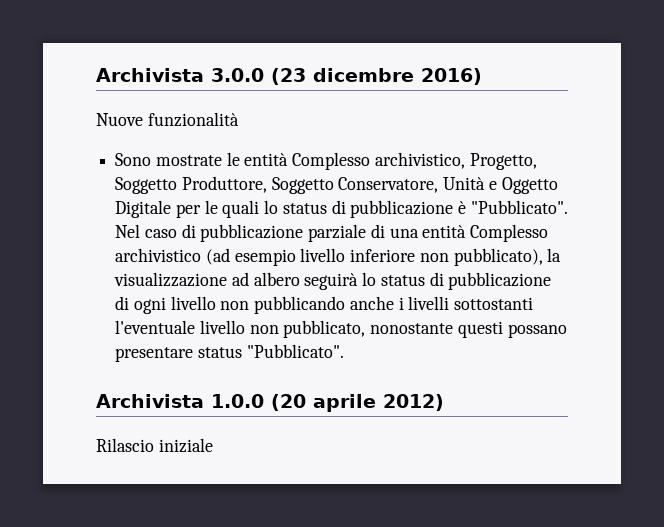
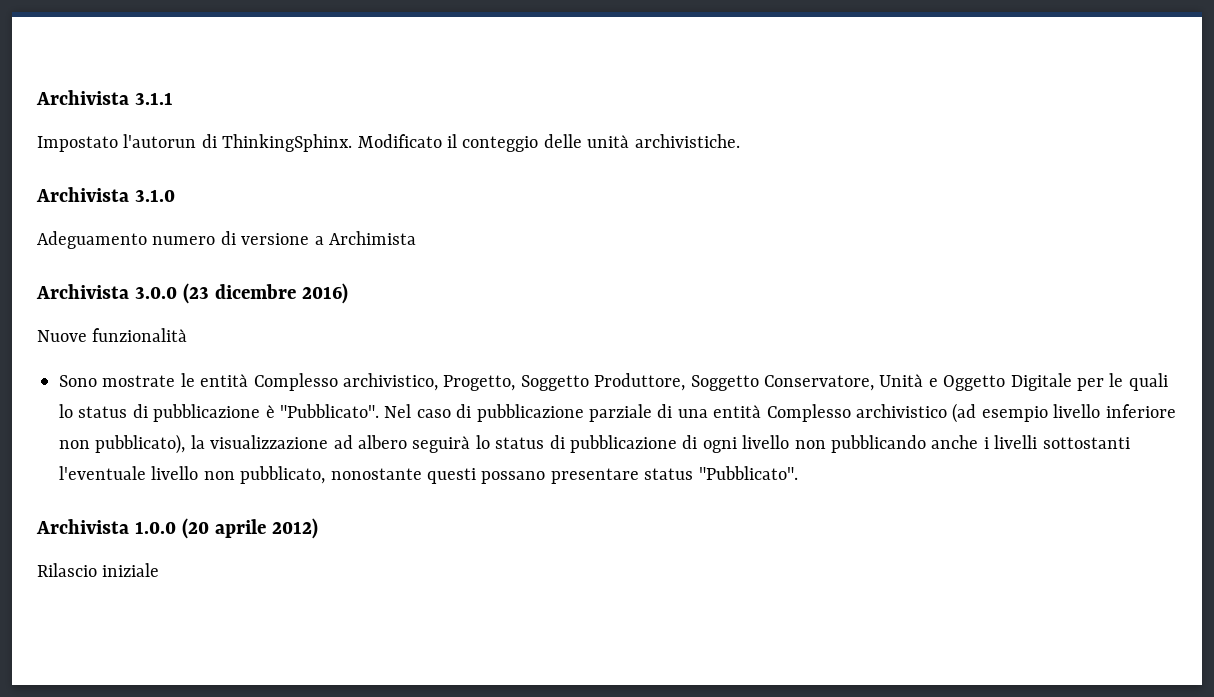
[96,68,204,82] Archivista -> [36,90,173,105] [37,134,740,152] [36,187,175,202] [37,231,416,249] [36,284,129,299] Archivista 3.1.1 // Impostato l'autorun di ThinkingSphinx. Modificato il conteggio delle unità archivistiche. // Archivista 3.1.0 // Adeguamento numero di versione a Archimista // Archivista

